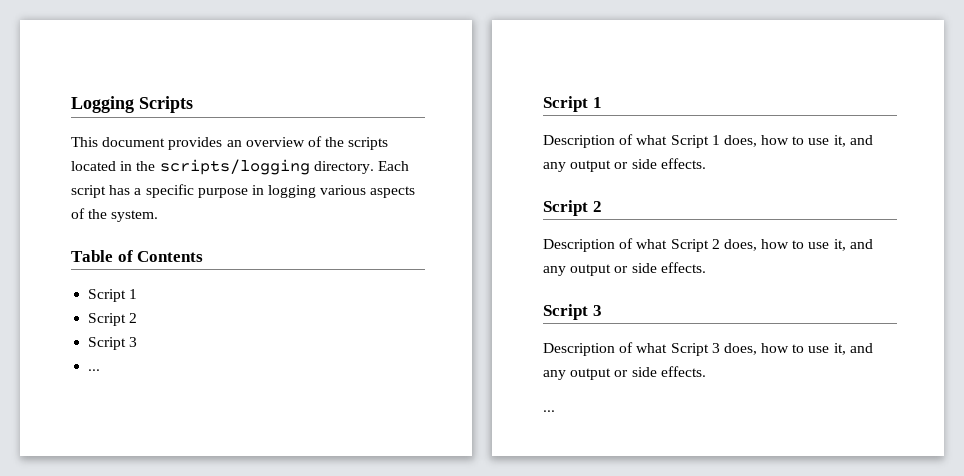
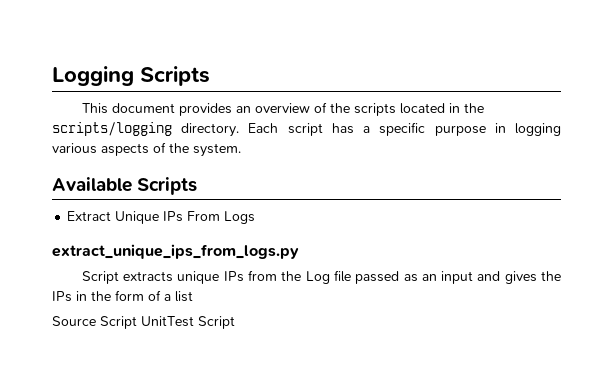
[71,250,204,262] [88,289,138,302] [88,313,138,326] [88,337,138,350] [88,369,101,371] [543,96,602,112] [543,134,873,148] [543,158,706,172] [543,200,602,216] [543,238,873,252] [543,262,706,276] [543,304,602,320] [543,342,873,356] [543,366,706,380] [543,410,555,412] Table of Contents // Script 1 // Script 2 // Script 3 // ... // Script 1 // Description of what Script 1 does, how to use it, and any output or side effects. // Script 2 // Description of what Script 2 does, how to use it, and any output or side effects. // Script 3 // Description of what Script 3 does, how to use it, and any output or side effects. // ... -> [52,177,198,195] [67,211,256,224] [52,244,299,259] [81,270,561,284] [52,290,193,302] [52,316,235,329] Available Scripts // Extract Unique IPs From Logs // extract_unique_ips_from_logs.py // Script extracts unique IPs from the Log file passed as an input and gives the IPs in the form of a list // Source Script UnitTest Script

